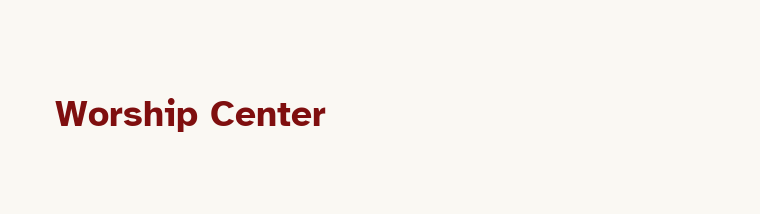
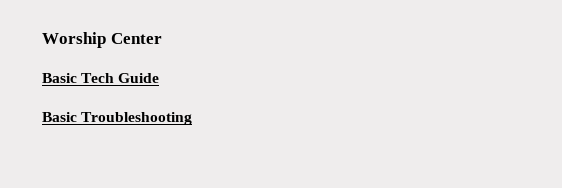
(326, 113) none -> [42,73,160,83] [42,112,193,125] // Basic Tech Guide // Basic Troubleshooting

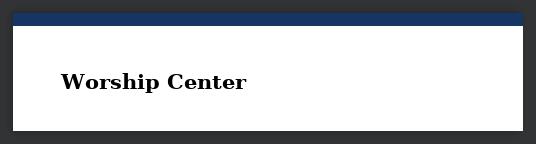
[42,73,160,83] [42,112,193,125] // Basic Tech Guide // Basic Troubleshooting -> (247, 81) none

